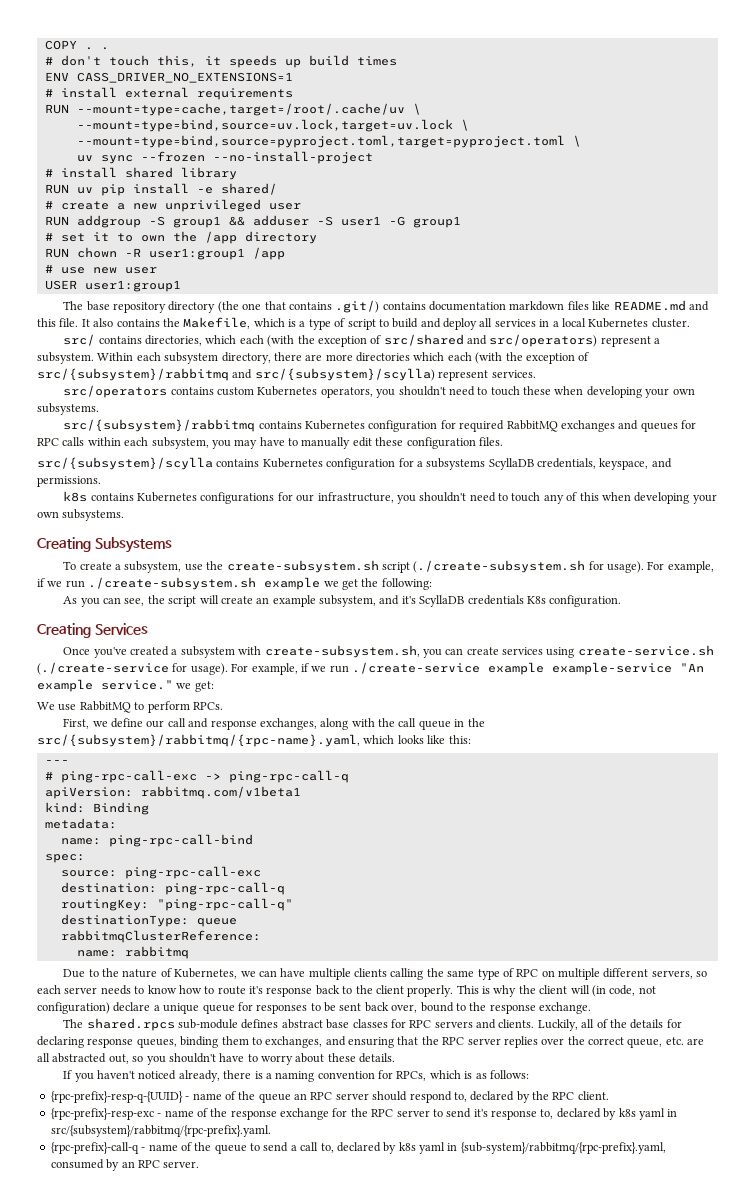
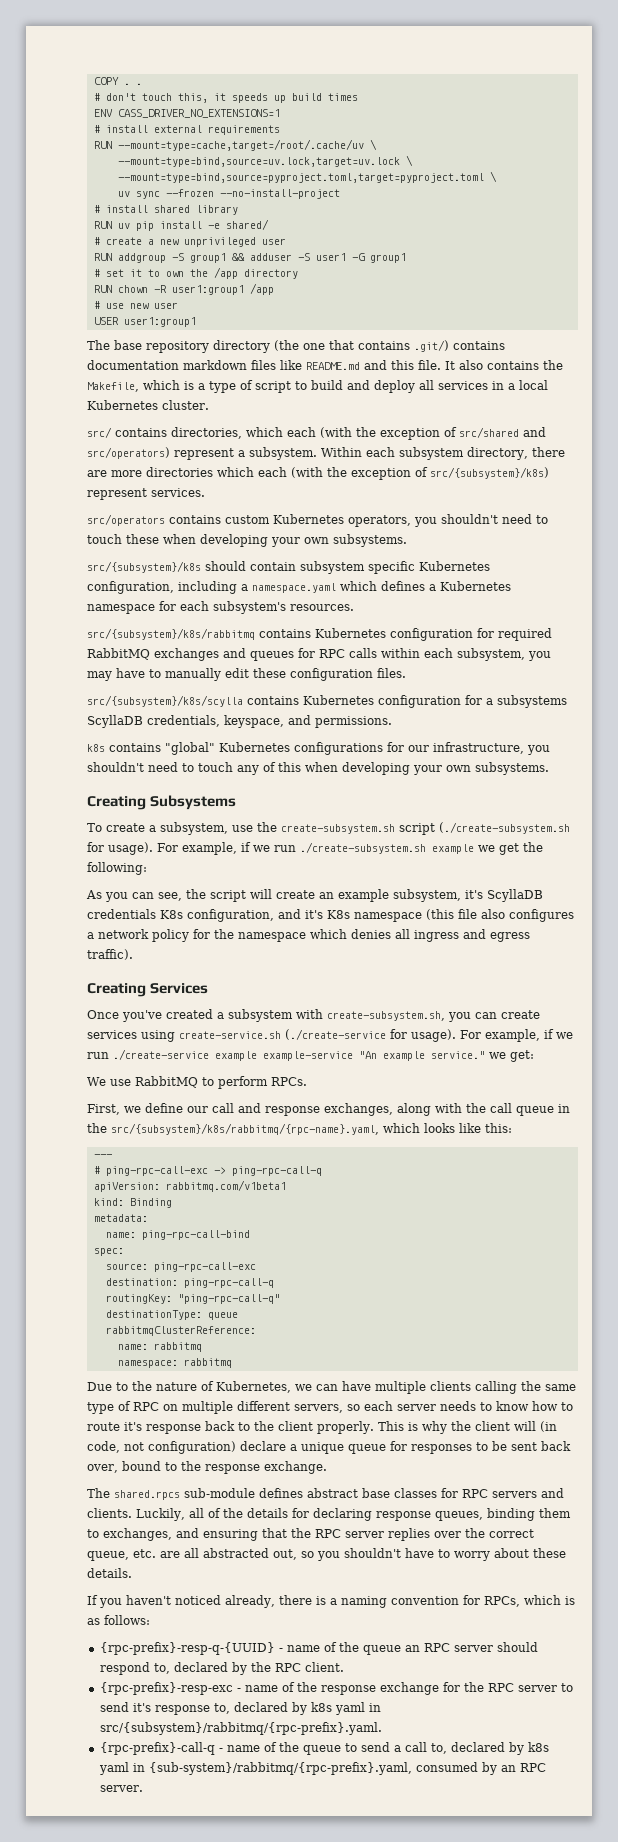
[37,368,435,381] src/{subsystem}/rabbitmq and src/{subsystem}/scylla) -> [430,467,549,479] src/{subsystem}/k8s)
[63,419,256,432] src/{subsystem}/rabbitmq -> [87,561,490,574] [87,581,511,594] [87,601,354,614] [87,628,255,640] src/{subsystem}/k8s should contain subsystem specific Kubernetes configuration, including a namespace.yaml which defines a Kubernetes namespace for each subsystem's resources. // src/{subsystem}/k8s/rabbitmq
[37,457,213,470] src/{subsystem}/scylla -> [87,695,243,707] src/{subsystem}/k8s/scylla
(134, 497) none -> [165,742,215,755] "global"
[379,595,400,605] and -> (461, 895) none
[549,595,622,607] configuration. -> [187,909,574,922] [87,929,530,942] [87,949,133,960] configuration, and it's K8s namespace (this file also configures a network policy for the namespace which denies all ingress and egress traffic).
[37,734,360,747] src/{subsystem}/rabbitmq/{rpc-name}.yaml, -> [111,1123,379,1135] src/{subsystem}/k8s/rabbitmq/{rpc-name}.yaml,
(189, 952) none -> [117,1358,232,1368] // namespace: rabbitmq

